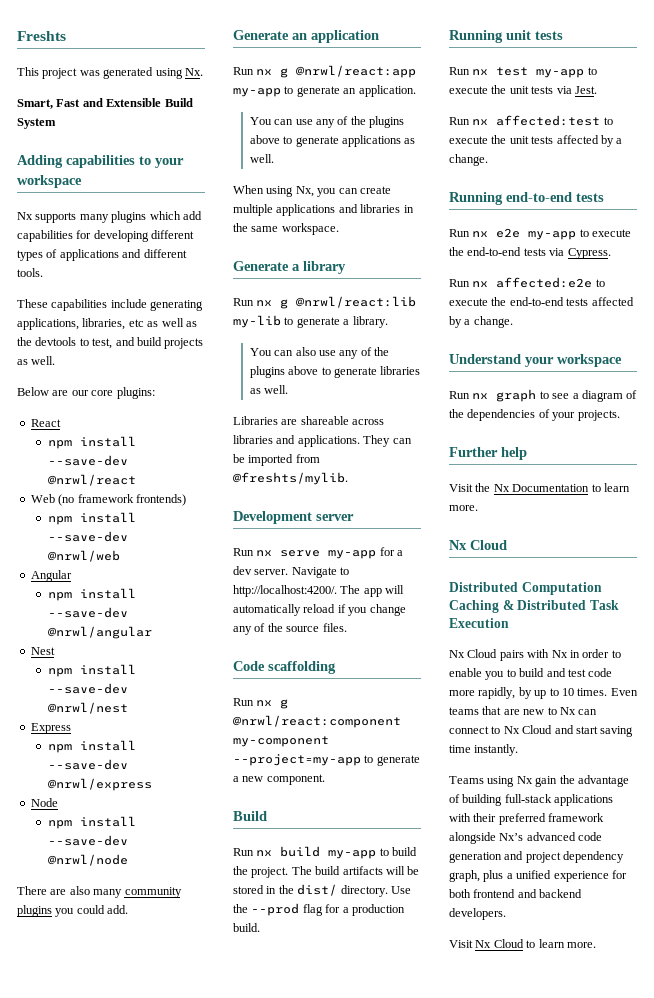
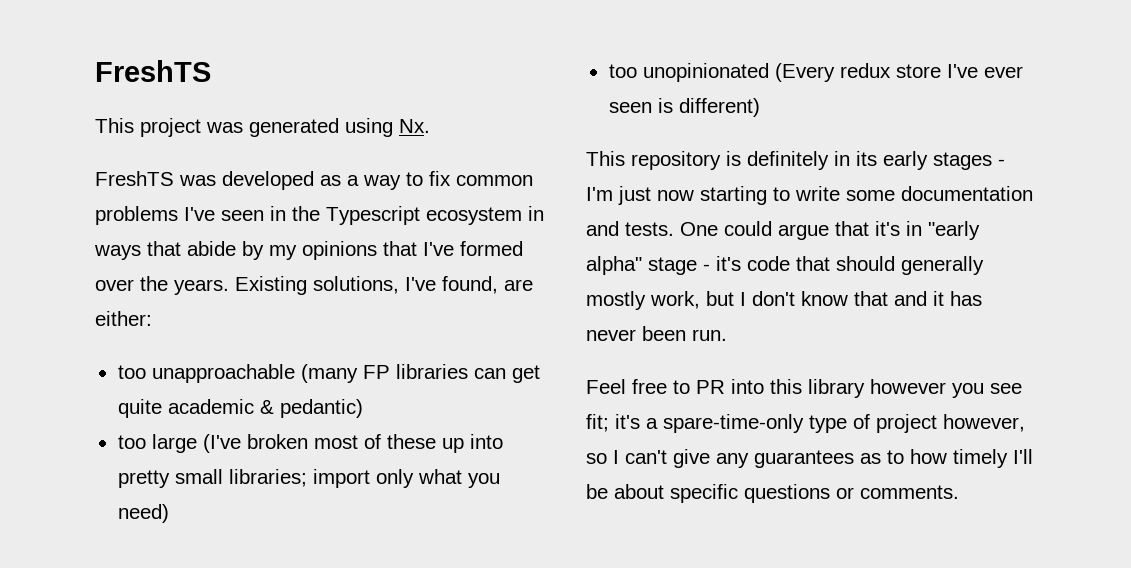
[17,31,66,41] Freshts -> [95,60,211,82] FreshTS
[17,98,193,109] [17,118,56,129] [17,155,184,168] [17,175,82,188] [17,211,202,223] [17,230,195,242] [17,249,187,261] [17,268,43,277] [17,299,204,311] [17,318,197,330] [17,337,204,349] [17,356,56,365] [17,387,155,399] [30,419,61,427] [47,436,136,449] [47,455,128,466] [47,474,136,486] [30,494,186,506] [47,512,136,525] [47,531,128,542] [47,550,120,562] [30,570,72,582] [47,588,136,601] [47,607,128,618] [47,626,152,639] [30,647,55,655] [47,664,136,677] [47,683,128,694] [47,702,128,714] [30,723,71,734] [47,740,136,753] [47,759,128,770] [47,778,152,791] [30,798,58,807] [47,816,136,829] [47,835,128,846] [47,854,128,866] [17,886,182,898] [17,905,129,917] [233,30,379,43] [233,65,417,78] [233,85,416,97] [249,116,405,128] [249,135,416,147] [249,154,274,163] [233,185,391,197] [233,204,414,216] [233,223,339,235] [233,261,346,274] [233,296,417,309] [233,315,388,328] [249,347,390,359] [249,366,421,378] [249,385,289,394] [233,416,385,425] [233,435,412,447] [233,454,320,466] [233,472,348,485] [233,511,354,524] [233,547,404,559] [233,566,350,578] [233,585,405,597] [233,604,406,616] [233,623,347,635] [233,661,336,674] [233,698,289,709] [233,715,401,728] [233,736,329,747] [233,754,420,766] [233,774,325,785] [233,811,267,821] [233,846,418,859] [233,866,420,878] [233,884,411,897] [233,903,405,916] [233,923,260,932] [449,30,563,43] [449,67,597,78] [449,85,597,94] [449,115,613,126] [449,135,623,147] [449,154,488,166] [449,192,604,205] [449,228,632,240] [449,247,611,259] [449,277,605,288] [449,297,634,306] [449,316,513,328] [449,354,622,367] [449,389,638,402] [449,409,620,421] [449,447,527,460] [449,483,630,492] [449,505,478,511] [449,540,507,550] [449,582,602,595] [449,600,619,613] [449,618,509,628] [449,649,621,661] [449,668,613,680] [449,687,638,699] [449,706,598,715] [449,725,634,737] [449,744,519,756] [449,775,629,787] [449,794,614,806] [449,813,605,825] [449,832,603,844] [449,851,625,863] [449,870,627,882] [449,889,583,898] [449,908,506,920] [449,939,596,948] Smart, Fast and Extensible Build System // Adding capabilities to your workspace // Nx supports many plugins which add capabilities for developing different types of applications and different tools. // These capabilities include generating applications, libraries, etc as well as the devtools to test, and build projects as well. // Below are our core plugins: // React // npm install --save-dev @nrwl/react // Web (no framework frontends) // npm install --save-dev @nrwl/web // Angular // npm install --save-dev @nrwl/angular // Nest // npm install --save-dev @nrwl/nest // Express // npm install --save-dev @nrwl/express // Node // npm install --save-dev @nrwl/node // There are also many community plugins you could add. // Generate an application // Run nx g @nrwl/react:app my-app to generate an application. // You can use any of the plugins above to generate applications as well. // When using Nx, you can create multiple applications and libraries in the same workspace. // Generate a library // Run nx g @nrwl/react:lib my-lib to generate a library. // You can also use any of the plugins above to generate libraries as well. // Libraries are shareable across libraries and applications. They can be imported from @freshts/mylib. // Development server // Run nx serve my-app for a dev server. Navigate to http://localhost:4200/. The app will automatically reload if you change any of the source files. // Code scaffolding // Run nx g @nrwl/react:component my-component --project=my-app to generate a new component. // Build // Run nx build my-app to build the project. The build artifacts will be stored in the dist/ directory. Use the --prod flag for a production build. // Running unit tests // Run nx test my-app to execute the unit tests via Jest. // Run nx affected:test to execute the unit tests affected by a change. // Running end-to-end tests // Run nx e2e my-app to execute the end-to-end tests via Cypress. // Run nx affected:e2e to execute the end-to-end tests affected by a change. // Understand your workspace // Run nx graph to see a diagram of the dependencies of your projects. // Further help // Visit the Nx Documentation to learn more. // Nx Cloud // Distributed Computation Caching & Distributed Task Execution // Nx Cloud pairs with Nx in order to enable you to build and test code more rapidly, by up to 10 times. Even teams that are new to Nx can connect to Nx Cloud and start saving time instantly. // Teams using Nx gain the advantage of building full-stack applications with their preferred framework alongside Nx’s advanced code generation and project dependency graph, plus a unified experience for both frontend and backend developers. // Visit Nx Cloud to learn more. -> [95,171,533,190] [95,206,544,225] [94,241,523,260] [95,276,533,295] [95,311,152,326] [117,364,540,383] [117,399,363,418] [117,434,503,453] [117,469,500,488] [117,504,169,523] [608,63,1023,82] [608,98,760,117] [586,151,1005,170] [586,186,1033,205] [586,221,980,240] [586,256,984,275] [586,291,982,310] [586,326,727,341] [586,379,1022,398] [586,414,1025,433] [586,449,1033,468] [586,484,959,503] FreshTS was developed as a way to fix common problems I've seen in the Typescript ecosystem in ways that abide by my opinions that I've formed over the years. Existing solutions, I've found, are either: // too unapproachable (many FP libraries can get quite academic & pedantic) // too large (I've broken most of these up into pretty small libraries; import only what you need) // too unopinionated (Every redux store I've ever seen is different) // This repository is definitely in its early stages - I'm just now starting to write some documentation and tests. One could argue that it's in "early alpha" stage - it's code that should generally mostly work, but I don't know that and it has never been run. // Feel free to PR into this library however you see fit; it's a spare-time-only type of project however, so I can't give any guarantees as to how timely I'll be about specific questions or comments.

